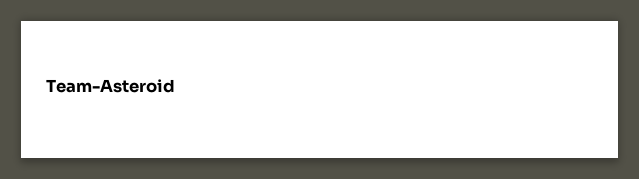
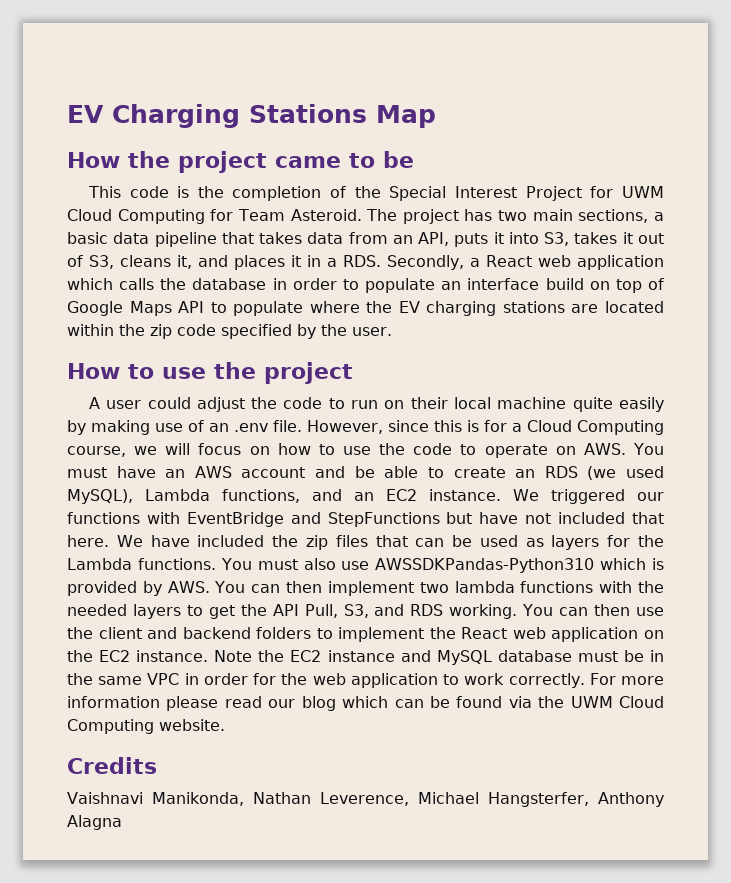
[46,79,175,93] Team-Asteroid -> [67,104,436,128] [67,151,414,173] [87,186,665,201] [67,209,664,224] [67,232,664,247] [67,255,664,270] [67,278,664,293] [67,301,664,316] [67,324,392,339] [67,362,353,384] [88,397,664,412] [67,420,664,435] [67,443,665,458] [67,466,665,480] [67,489,664,504] [67,512,664,527] [67,535,664,550] [67,558,664,573] [67,581,665,596] [67,604,664,619] [67,627,664,642] [67,650,664,665] [67,673,664,688] [67,696,665,711] [67,719,225,734] [67,757,157,774] [67,792,664,807] [67,815,122,830] EV Charging Stations Map // How the project came to be // This code is the completion of the Special Interest Project for UWM Cloud Computing for Team Asteroid. The project has two main sections, a basic data pipeline that takes data from an API, puts it into S3, takes it out of S3, cleans it, and places it in a RDS. Secondly, a React web application which calls the database in order to populate an interface build on top of Google Maps API to populate where the EV charging stations are located within the zip code specified by the user. // How to use the project // A user could adjust the code to run on their local machine quite easily by making use of an .env file. However, since this is for a Cloud Computing course, we will focus on how to use the code to operate on AWS. You must have an AWS account and be able to create an RDS (we used MySQL), Lambda functions, and an EC2 instance. We triggered our functions with EventBridge and StepFunctions but have not included that here. We have included the zip files that can be used as layers for the Lambda functions. You must also use AWSSDKPandas-Python310 which is provided by AWS. You can then implement two lambda functions with the needed layers to get the API Pull, S3, and RDS working. You can then use the client and backend folders to implement the React web application on the EC2 instance. Note the EC2 instance and MySQL database must be in the same VPC in order for the web application to work correctly. For more information please read our blog which can be found via the UWM Cloud Computing website. // Credits // Vaishnavi Manikonda, Nathan Leverence, Michael Hangsterfer, Anthony Alagna

